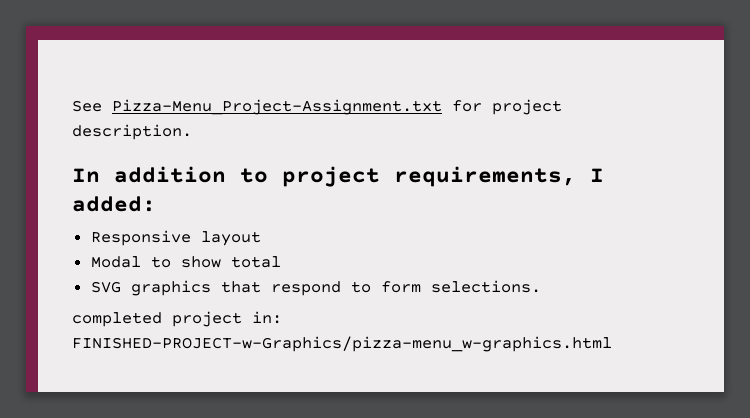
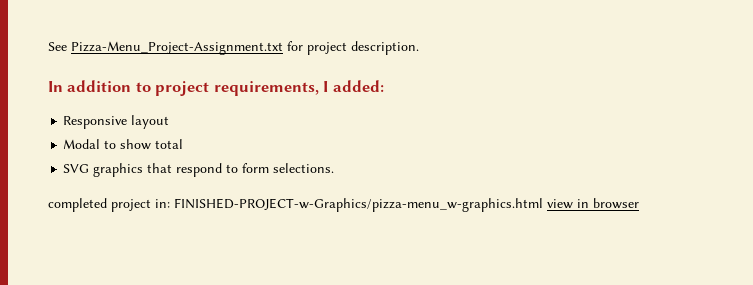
(612, 344) none -> [547,198,639,209] view in browser

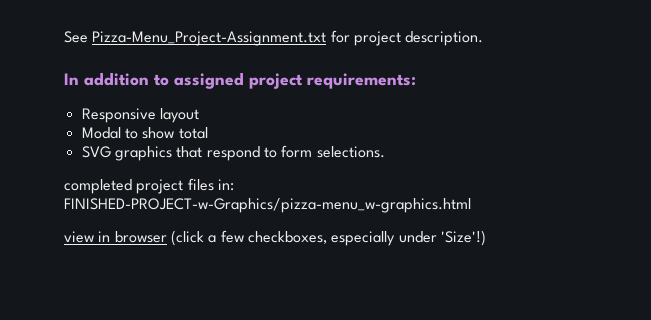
[155,80,384,96] project requirements, I added: -> [174,72,416,89] assigned project requirements:
(151, 205) none -> [187,178,214,191] files
(543, 205) none -> (471, 205) //
(639, 203) none -> [170,230,486,246] (click a few checkboxes, especially under 'Size'!)

